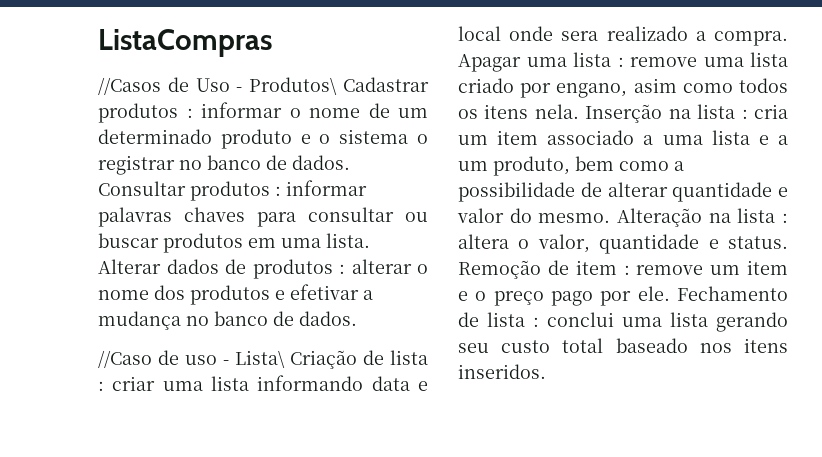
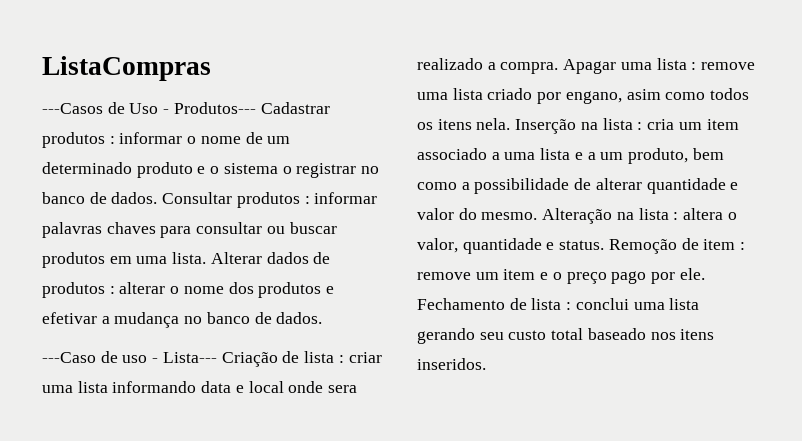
[98,77,161,95] //Casos -> [42,103,103,114] ---Casos
[249,77,338,95] Produtos\ -> [173,102,256,114] Produtos---
[98,350,152,368] //Caso -> [42,352,96,363] ---Caso
[235,350,285,368] Lista\ -> [162,352,217,363] Lista---

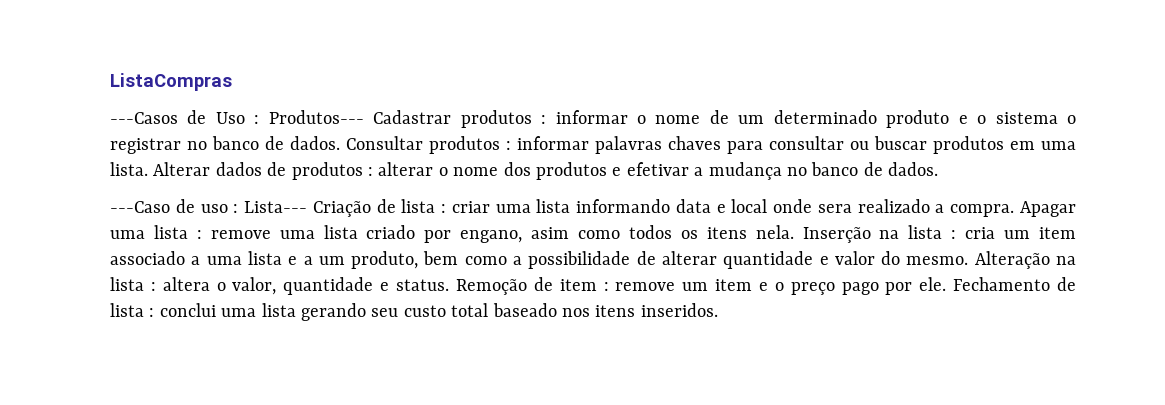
[163,109,170,114] - -> [254,115,260,124] :
[152,358,159,363] - -> [233,204,239,213] :

